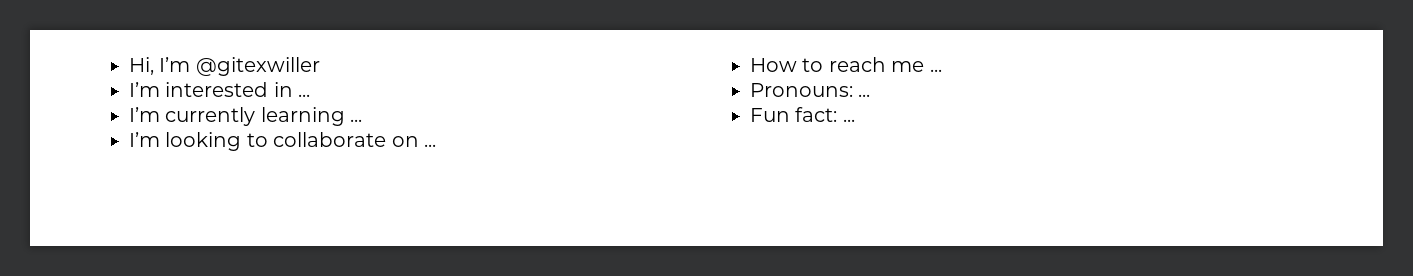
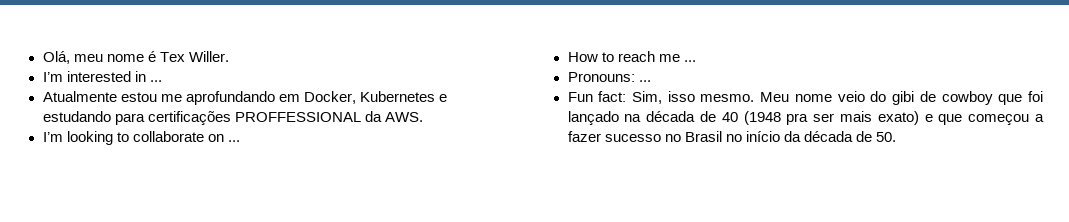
[129,57,320,76] [129,82,311,97] [129,107,363,126] Hi, I’m @gitexwiller // I’m interested in ... // I’m currently learning ... -> [42,51,229,64] [42,71,162,82] [42,91,447,105] [42,111,423,125] Olá, meu nome é Tex Willer. // I’m interested in ... // Atualmente estou me aprofundando em Docker, Kubernetes e estudando para certificações PROFFESSIONAL da AWS.
[842,119,855,122] ... -> [631,91,1043,105] [567,111,1045,125] [567,131,896,142] Sim, isso mesmo. Meu nome veio do gibi de cowboy que foi lançado na década de 40 (1948 pra ser mais exato) e que começou a fazer sucesso no Brasil no início da década de 50.

